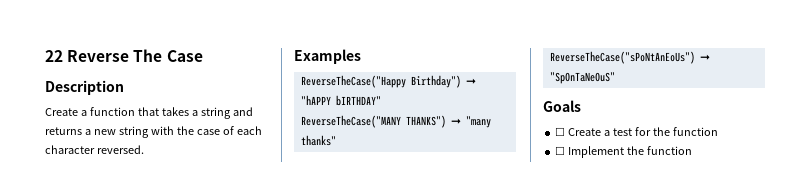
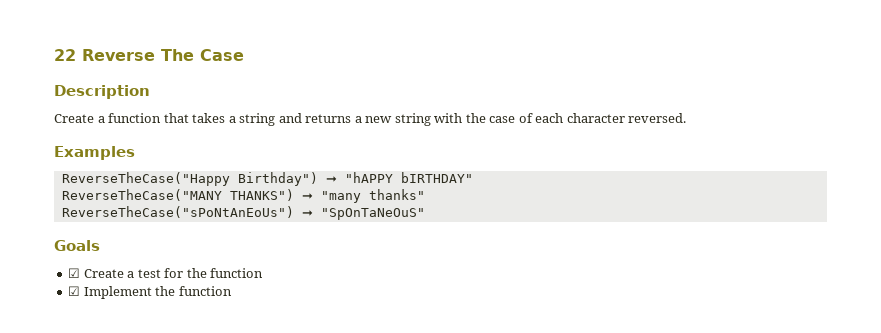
[555,127,566,136] ☐ -> [68,268,81,278] ☑
[555,146,566,155] ☐ -> [68,286,81,296] ☑

